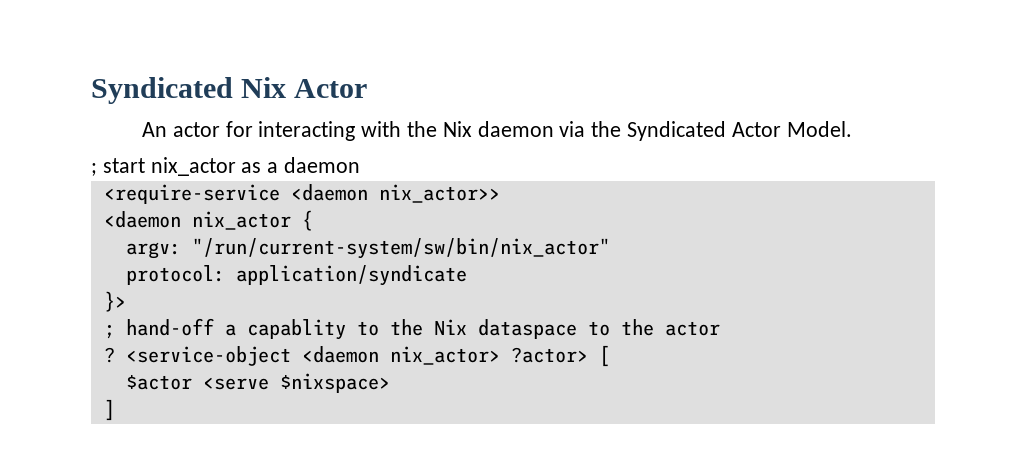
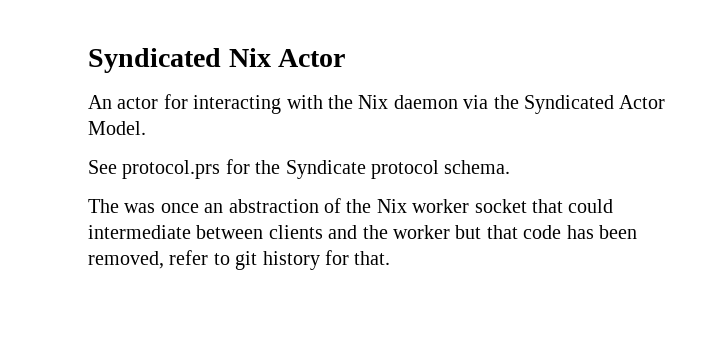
[91,157,361,176] [103,184,500,204] [103,210,313,231] [125,238,610,259] [125,265,467,286] [103,291,126,312] [103,318,720,340] [103,345,610,367] [125,373,390,393] [103,399,115,421] ; start nix_actor as a daemon // <require-service <daemon nix_actor>> // <daemon nix_actor { // argv: "/run/current-system/sw/bin/nix_actor" // protocol: application/syndicate // }> // ; hand-off a capablity to the Nix dataspace to the actor // ? <service-object <daemon nix_actor> ?actor> [ // $actor <serve $nixspace> // ] -> [88,159,511,179] [88,198,614,213] [88,225,637,239] [88,250,391,270] See protocol.prs for the Syndicate protocol schema. // The was once an abstraction of the Nix worker socket that could intermediate between clients and the worker but that code has been removed, refer to git history for that.

